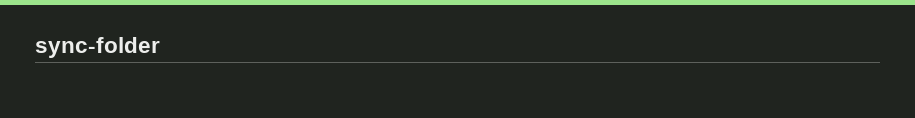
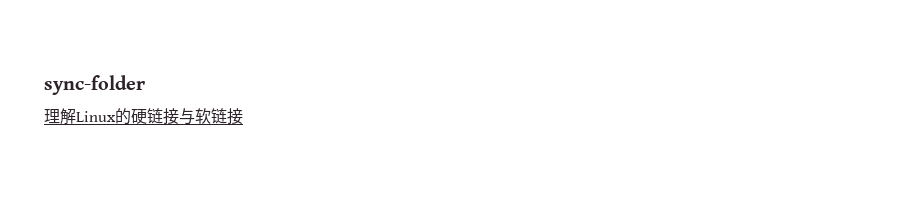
(160, 47) none -> [44,108,243,125] // 理解Linux的硬链接与软链接

